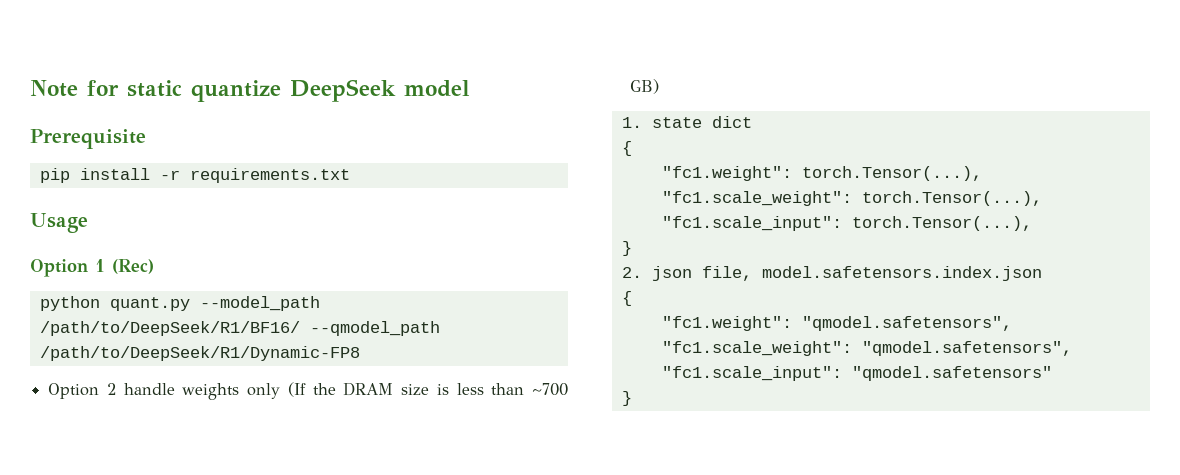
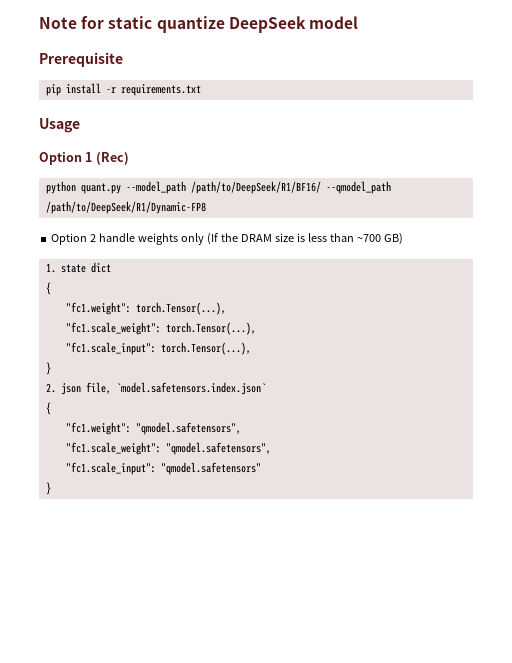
[761,266,1042,281] model.safetensors.index.json -> [115,382,266,395] `model.safetensors.index.json`

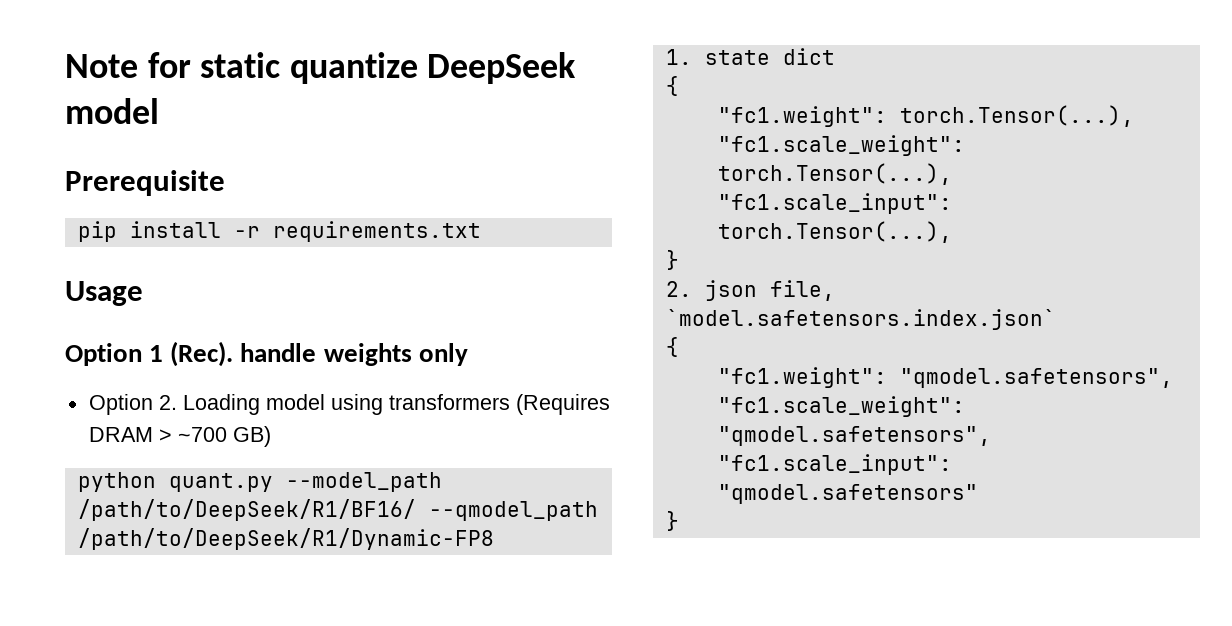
[95,152,129,165] (Rec) -> [170,341,468,367] [88,394,610,415] [88,426,271,447] (Rec). handle weights only // Option 2. Loading model using transformers (Requires DRAM > ~700 GB)
[51,233,403,245] // Option 2 handle weights only (If the DRAM size is less than ~700 GB) -> (494, 539) none

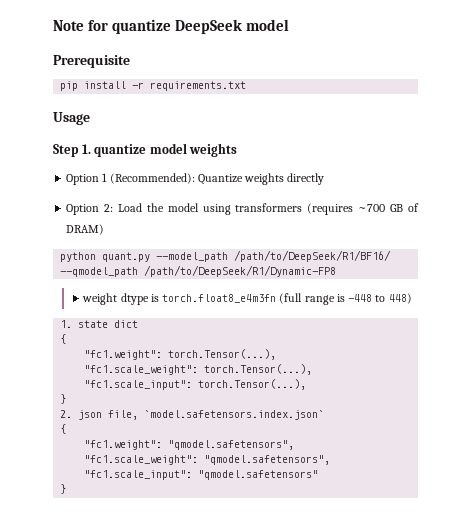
[200,52,281,78] static -> (109, 25) none
[65,341,468,367] [88,394,610,415] [88,426,271,447] Option 1 (Rec). handle weights only // Option 2. Loading model using transformers (Requires DRAM > ~700 GB) -> [53,143,238,157] [66,173,325,185] [66,203,419,215] [66,224,105,235] Step 1. quantize model weights // Option 1 (Recommended): Quantize weights directly // Option 2: Load the model using transformers (requires ~700 GB of DRAM)
(494, 539) none -> [82,293,412,305] // weight dtype is torch.float8_e4m3fn (full range is -448 to 448)

